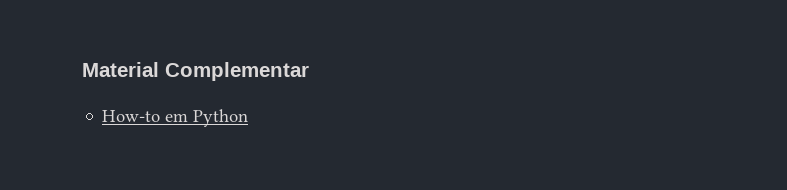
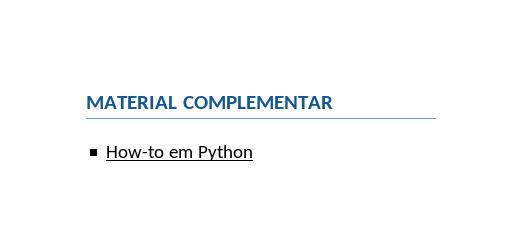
[82,62,309,81] Material Complementar -> [86,96,333,109] MATERIAL COMPLEMENTAR

